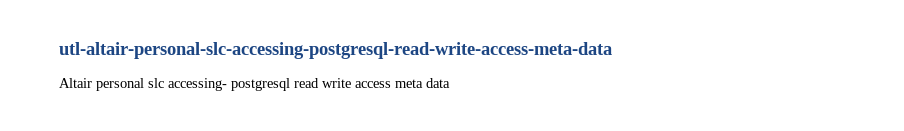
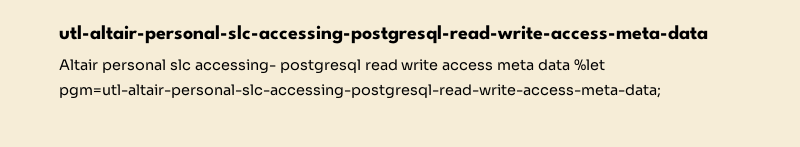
(450, 83) none -> [574,59,606,71] [59,84,661,99] %let pgm=utl-altair-personal-slc-accessing-postgresql-read-write-access-meta-data;

